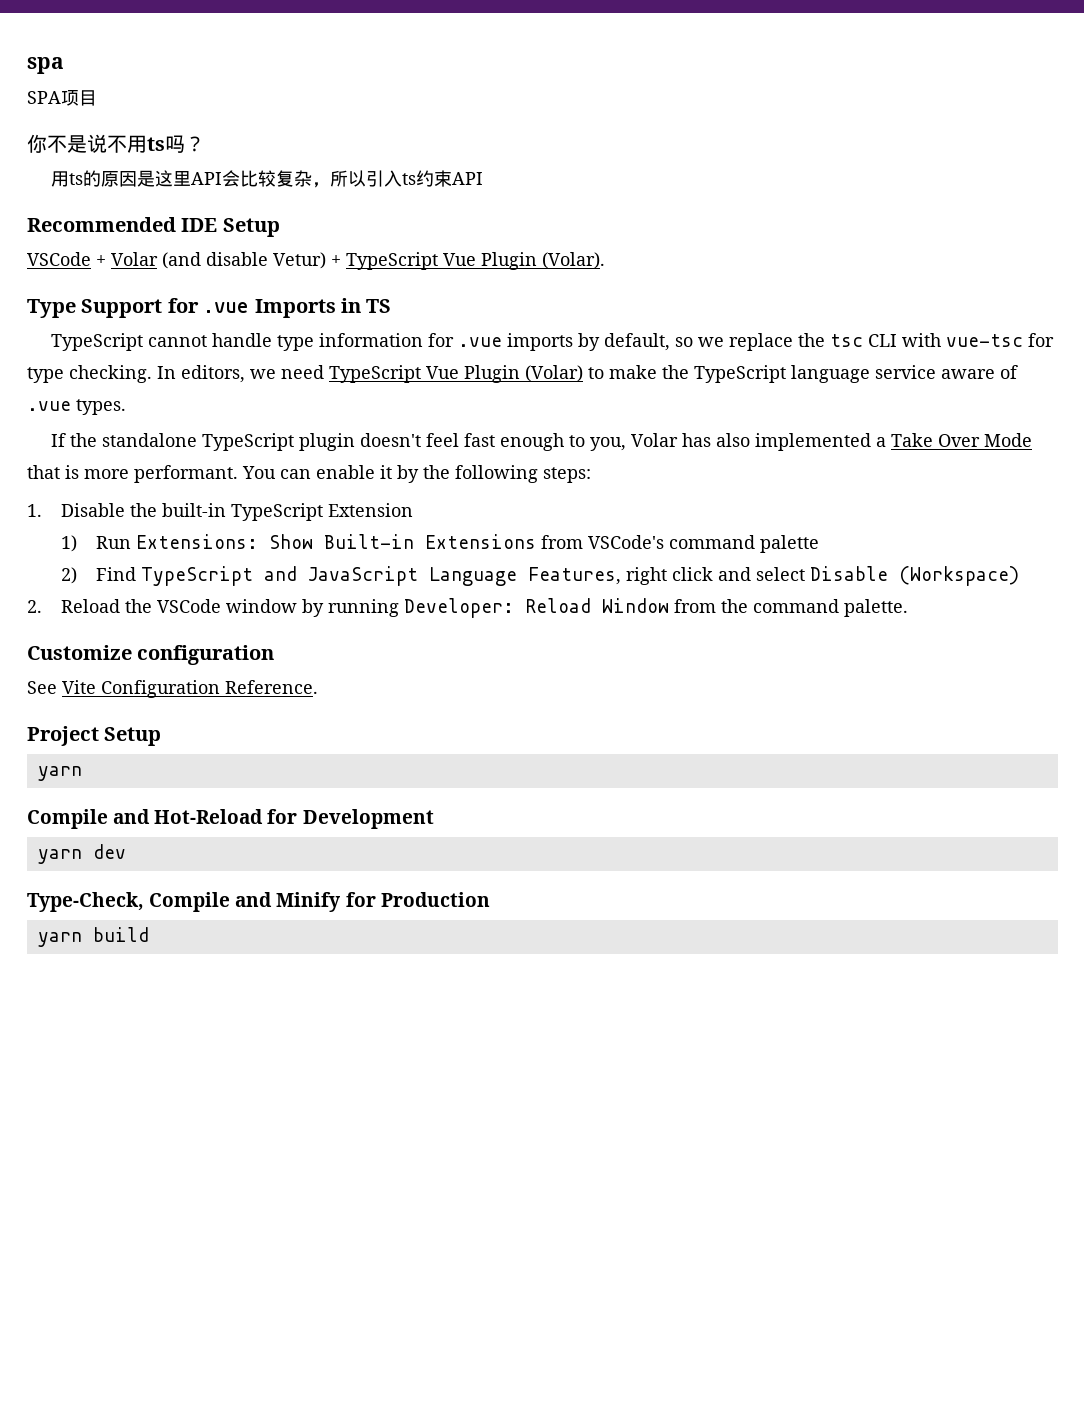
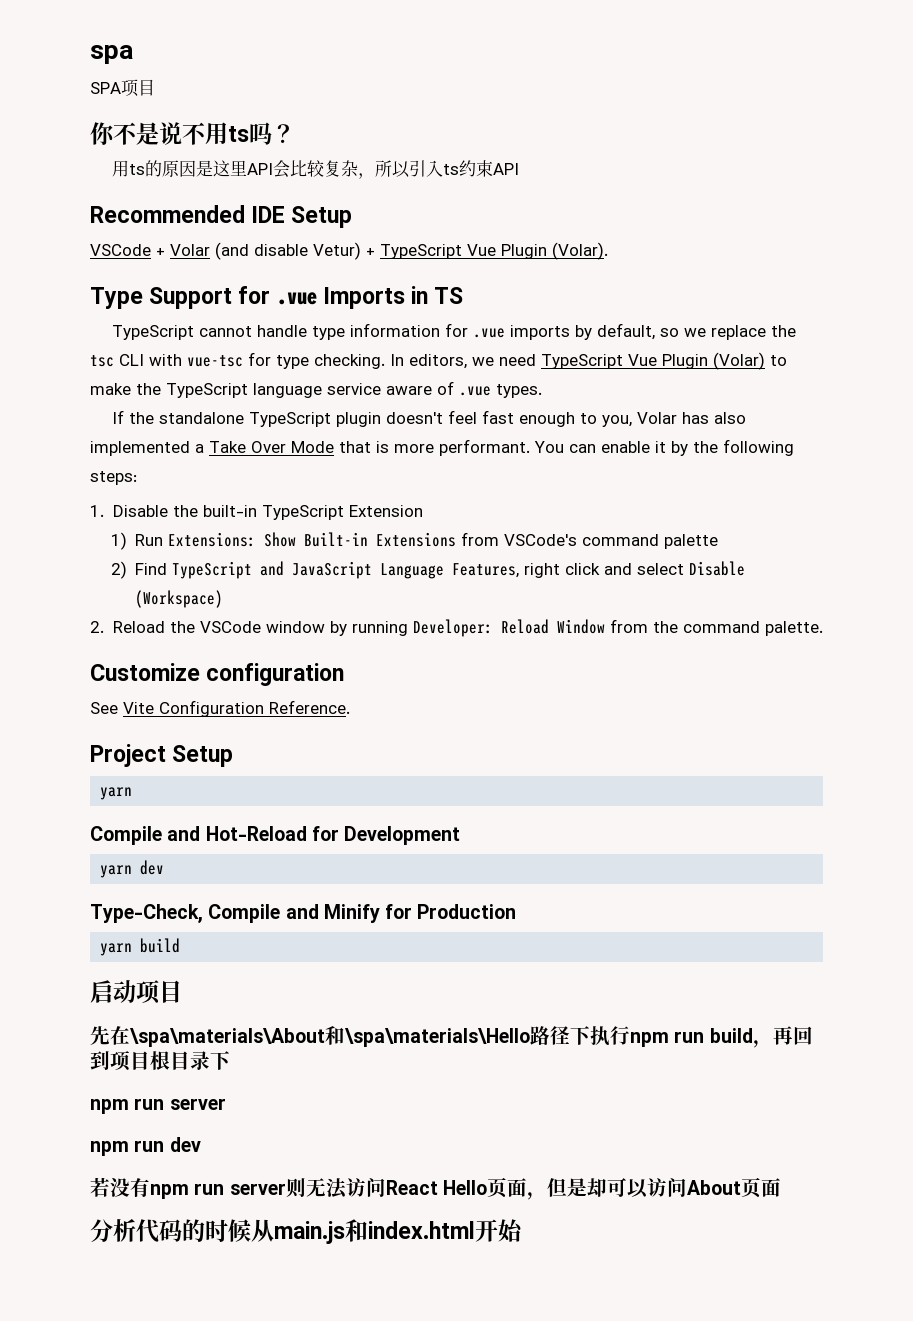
(149, 934) none -> [90,980,182,1004] [90,1026,813,1048] [90,1051,230,1071] [90,1098,226,1114] [90,1137,201,1156] [90,1177,781,1200] [90,1219,523,1244] // 启动项目 // 先在\spa\materials\About和\spa\materials\Hello路径下执行npm run build，再回到项目根目录下 // npm run server // npm run dev // 若没有npm run server则无法访问React Hello页面，但是却可以访问About页面 // 分析代码的时候从main.js和index.html开始

